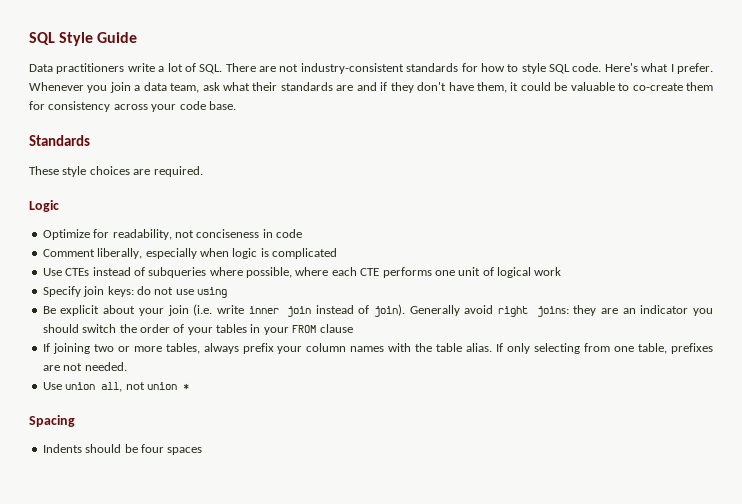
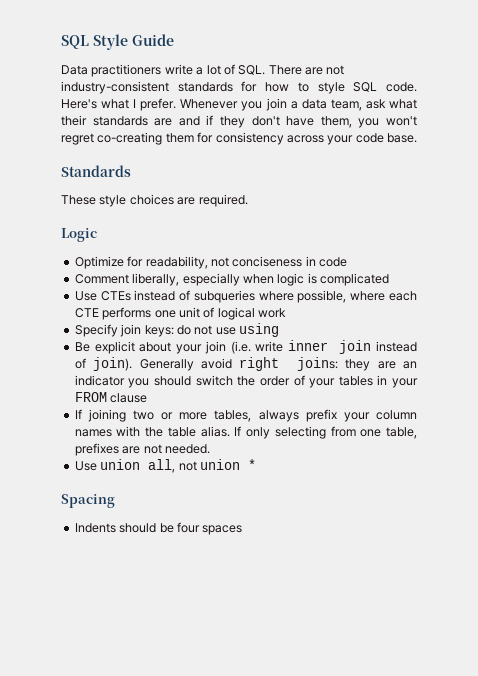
[510,82,683,91] it could be valuable to co-create -> [358,116,417,128] [61,132,163,145] you won't regret co-creating

